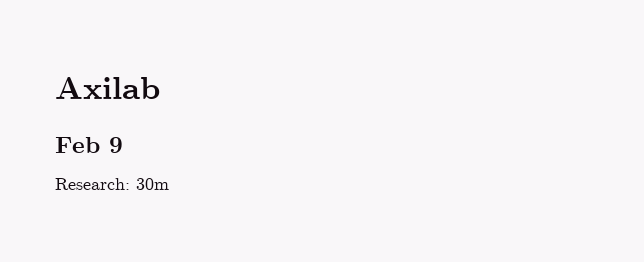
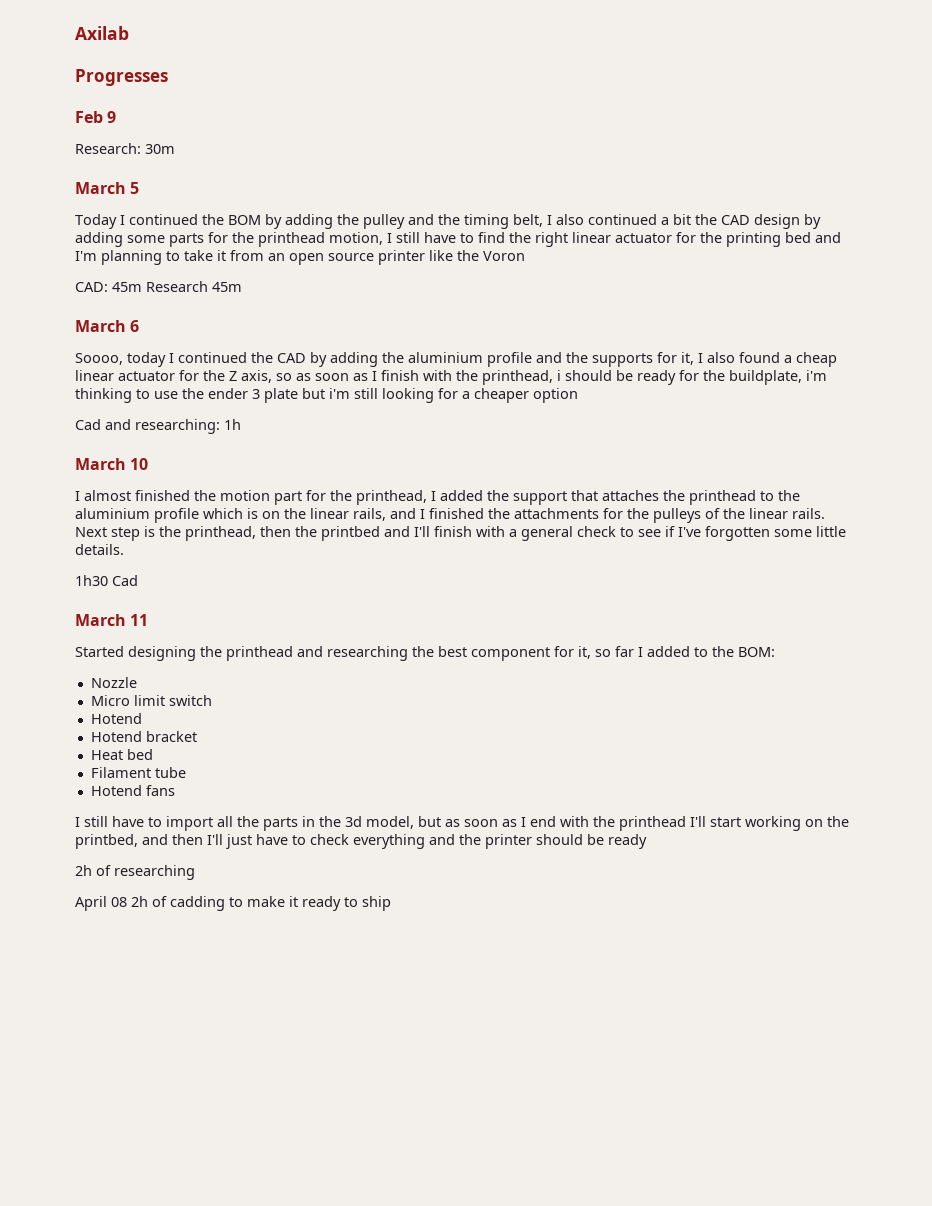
(160, 88) none -> [75,69,168,86] // Progresses
(169, 184) none -> [75,182,140,194] [75,214,821,229] [75,232,841,247] [75,250,525,265] [75,281,242,292] [75,320,140,332] [75,352,837,367] [75,370,827,385] [75,388,578,403] [75,419,241,434] [75,458,149,470] [75,490,800,505] [75,508,825,523] [75,526,846,541] [75,544,124,555] [75,575,138,586] [75,614,149,626] [75,646,775,661] [90,677,137,688] [90,695,212,706] [90,713,142,724] [90,731,197,742] [90,749,153,760] [90,767,186,778] [90,785,175,796] [75,816,849,831] [75,834,647,849] [75,865,195,880] [75,896,391,911] // March 5 // Today I continued the BOM by adding the pulley and the timing belt, I also continued a bit the CAD design by adding some parts for the printhead motion, I still have to find the right linear actuator for the printing bed and I'm planning to take it from an open source printer like the Voron // CAD: 45m Research 45m // March 6 // Soooo, today I continued the CAD by adding the aluminium profile and the supports for it, I also found a cheap linear actuator for the Z axis, so as soon as I finish with the printhead, i should be ready for the buildplate, i'm thinking to use the ender 3 plate but i'm still looking for a cheaper option // Cad and researching: 1h // March 10 // I almost finished the motion part for the printhead, I added the support that attaches the printhead to the aluminium profile which is on the linear rails, and I finished the attachments for the pulleys of the linear rails. Next step is the printhead, then the printbed and I'll finish with a general check to see if I've forgotten some little details. // 1h30 Cad // March 11 // Started designing the printhead and researching the best component for it, so far I added to the BOM: // Nozzle // Micro limit switch // Hotend // Hotend bracket // Heat bed // Filament tube // Hotend fans // I still have to import all the parts in the 3d model, but as soon as I end with the printhead I'll start working on the printbed, and then I'll just have to check everything and the printer should be ready // 2h of researching // April 08 2h of cadding to make it ready to ship

